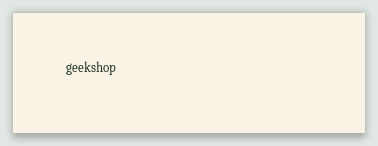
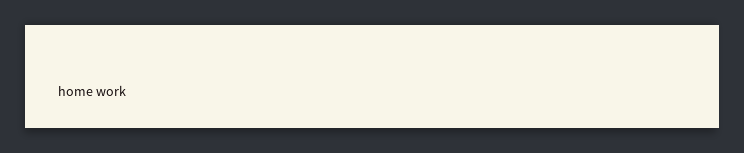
[66,61,116,75] geekshop -> [58,85,127,96] home work

